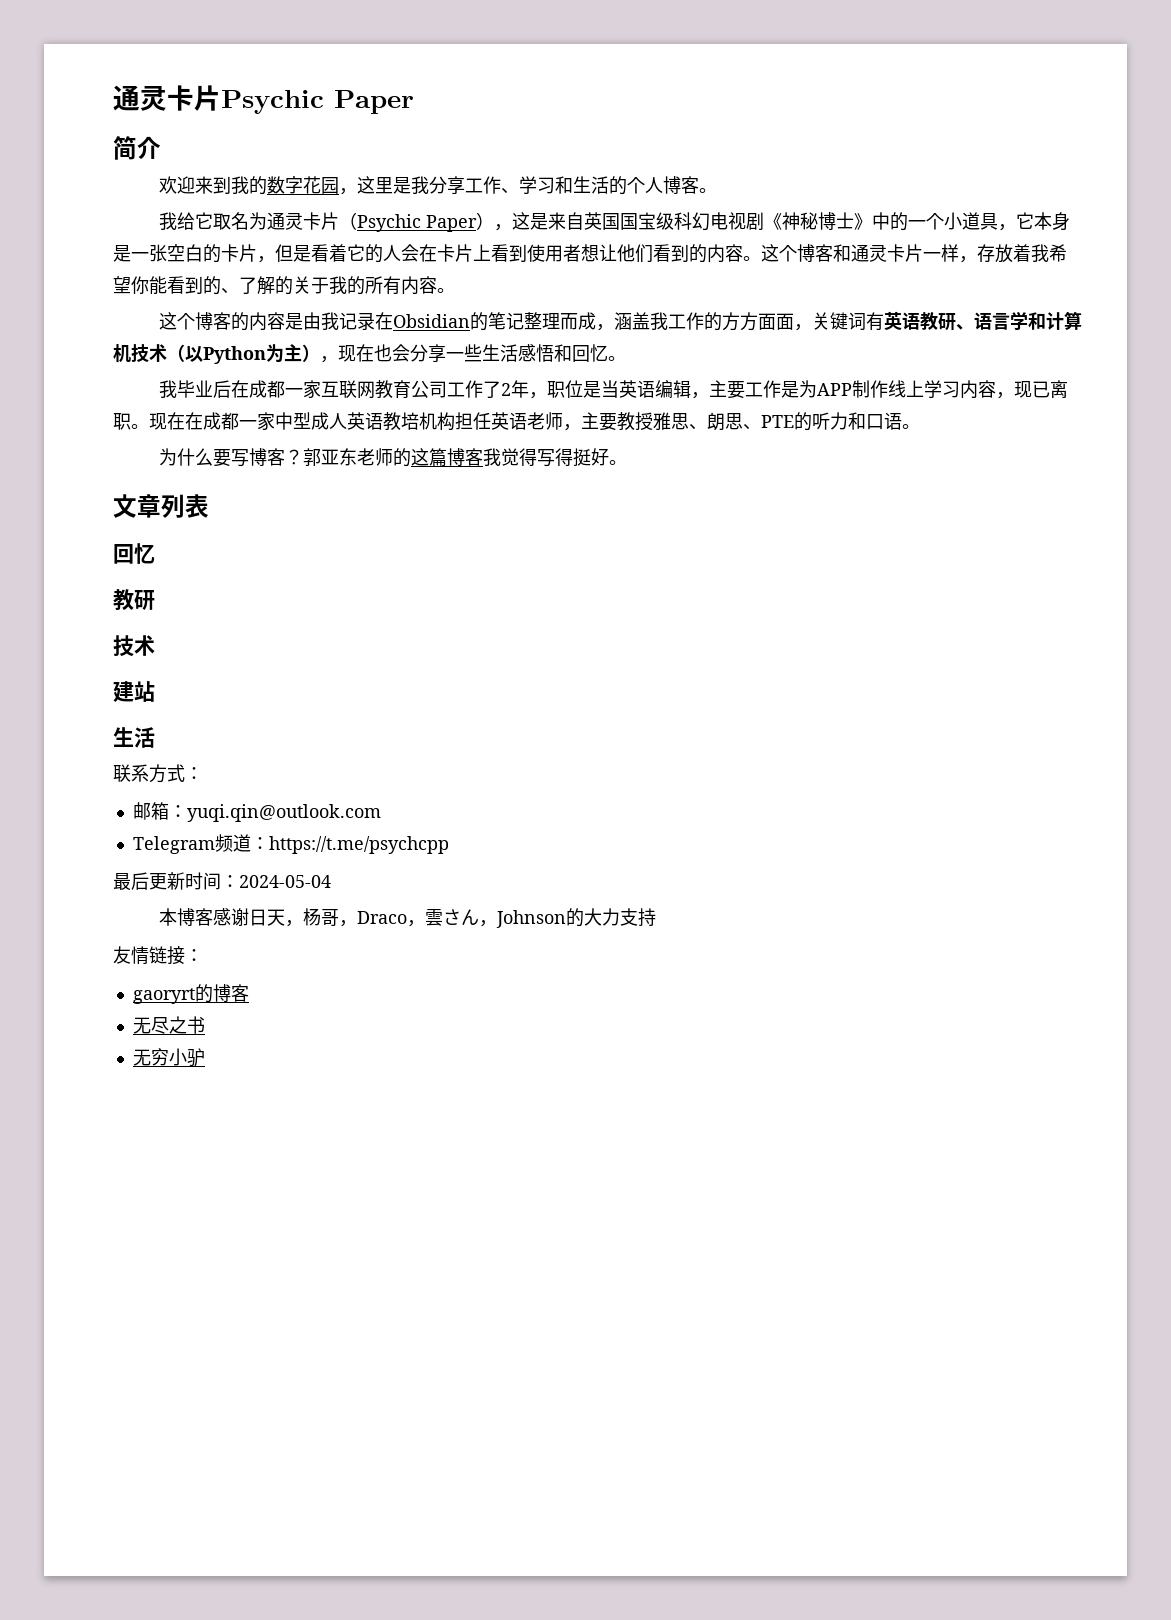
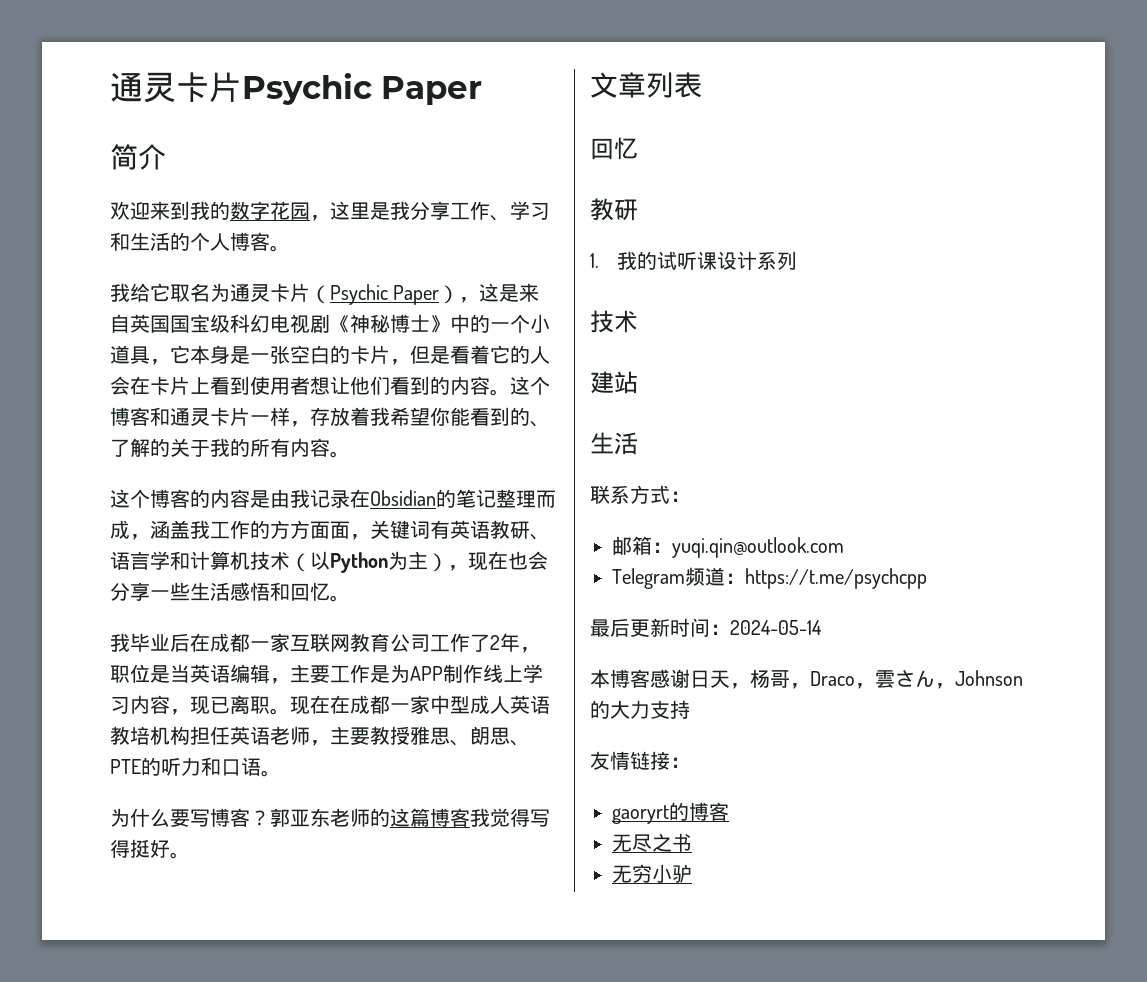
(155, 600) none -> [590,251,798,270] // 1.我的试听课设计系列
[239,875,331,888] 2024-05-04 -> [730,620,822,635] 2024-05-14

